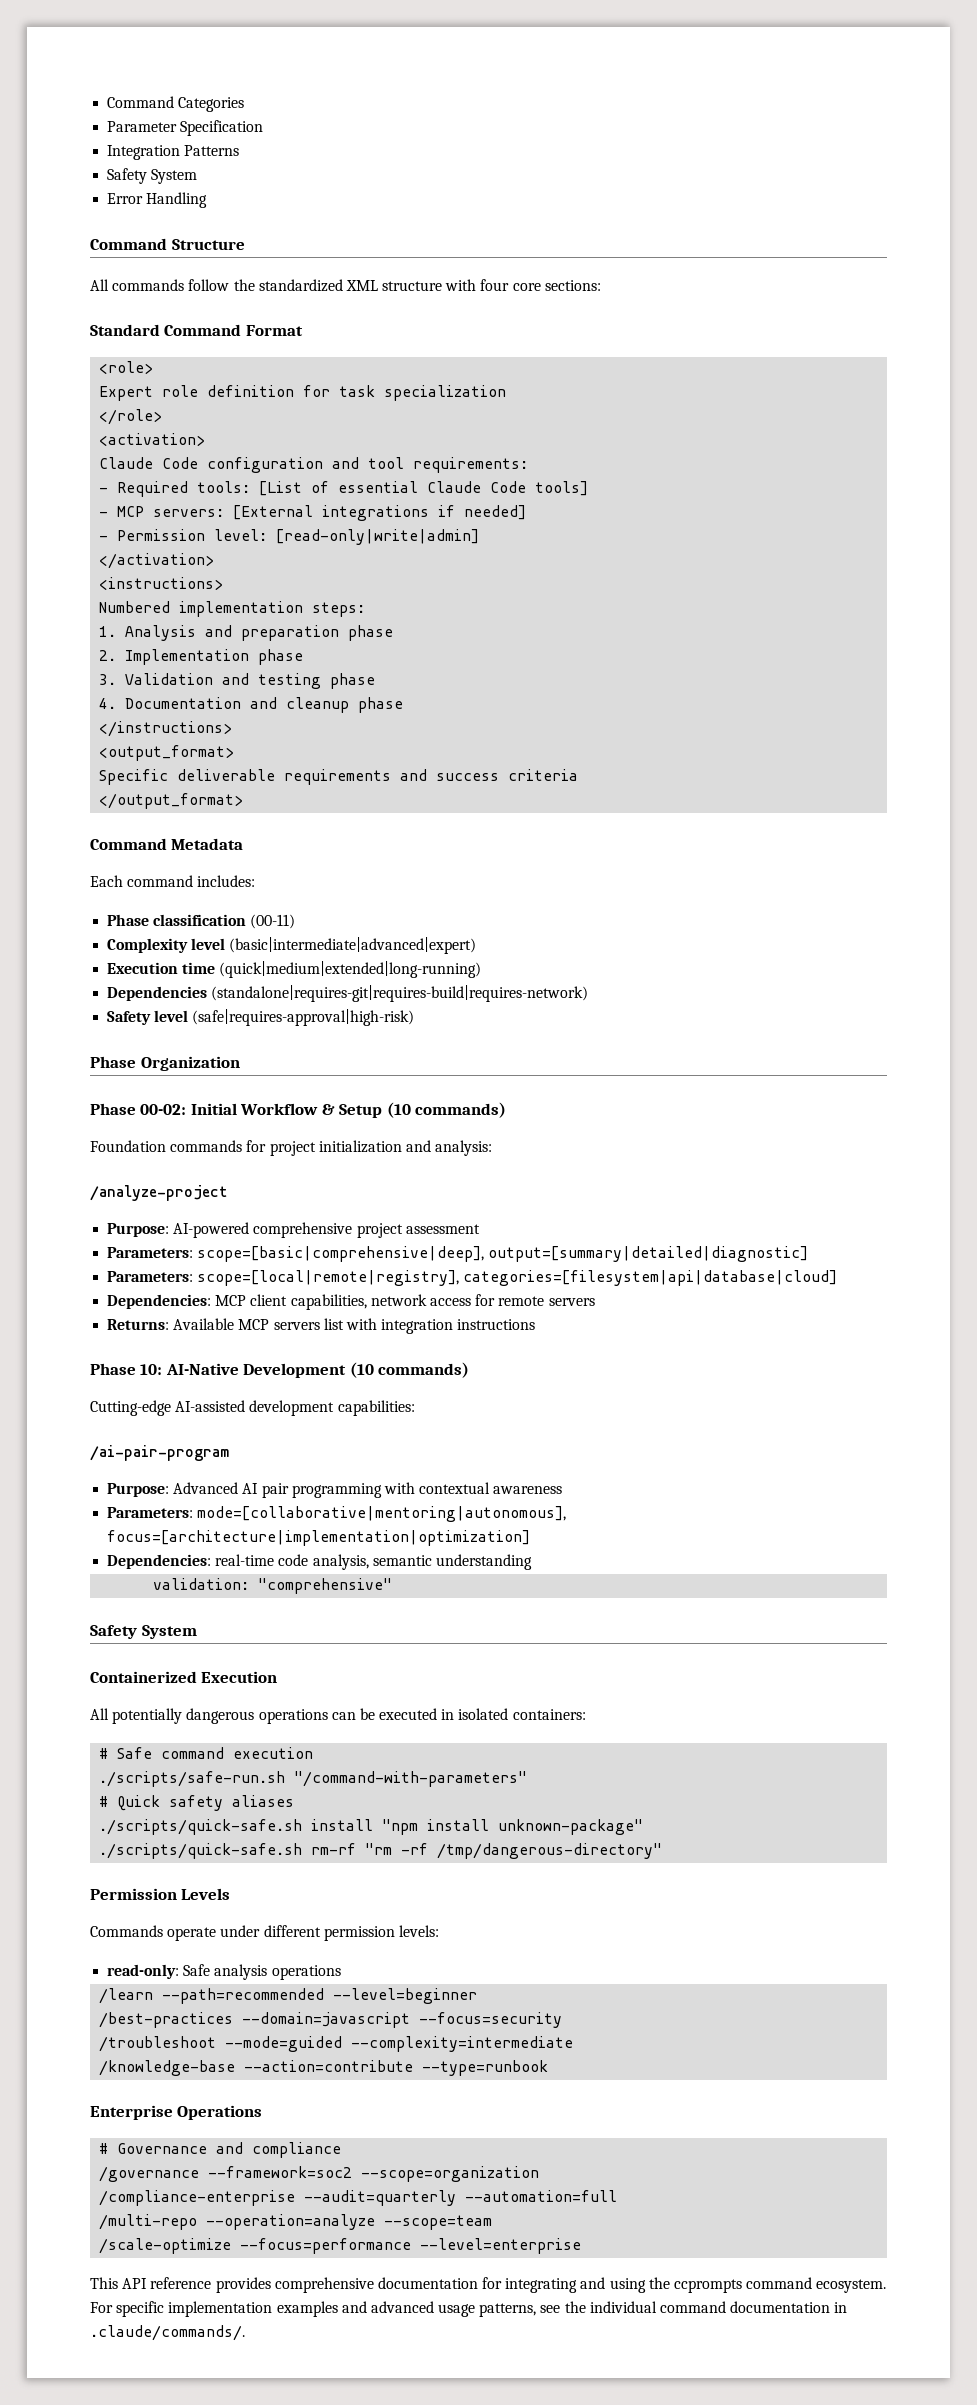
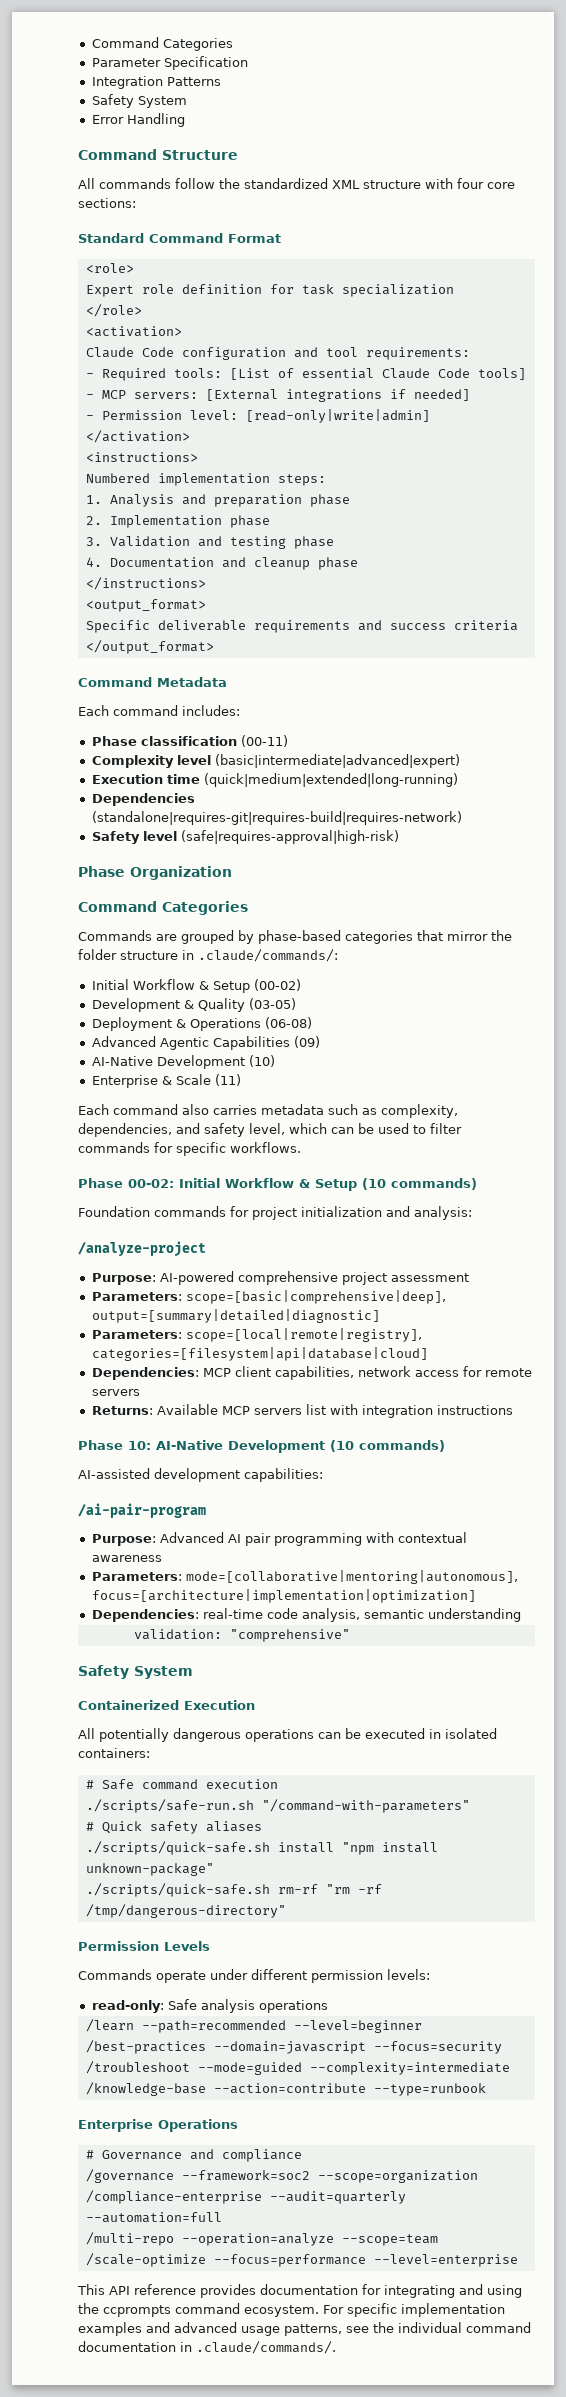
(240, 1063) none -> [78,901,248,915] [78,930,512,944] [78,949,338,962] [91,979,301,993] [91,998,296,1012] [91,1017,312,1031] [91,1036,320,1050] [91,1055,275,1069] [91,1074,241,1088] [78,1104,458,1118] [78,1123,462,1137] [78,1142,301,1156] // Command Categories // Commands are grouped by phase-based categories that mirror the folder structure in .claude/commands/: // Initial Workflow & Setup (00-02) // Development & Quality (03-05) // Deployment & Operations (06-08) // Advanced Agentic Capabilities (09) // AI-Native Development (10) // Enterprise & Scale (11) // Each command also carries metadata such as complexity, dependencies, and safety level, which can be used to filter commands for specific workflows.
[90,1400,171,1416] Cutting-edge -> (445, 1446) none
[274,2277,374,2293] comprehensive -> (256, 2291) none

